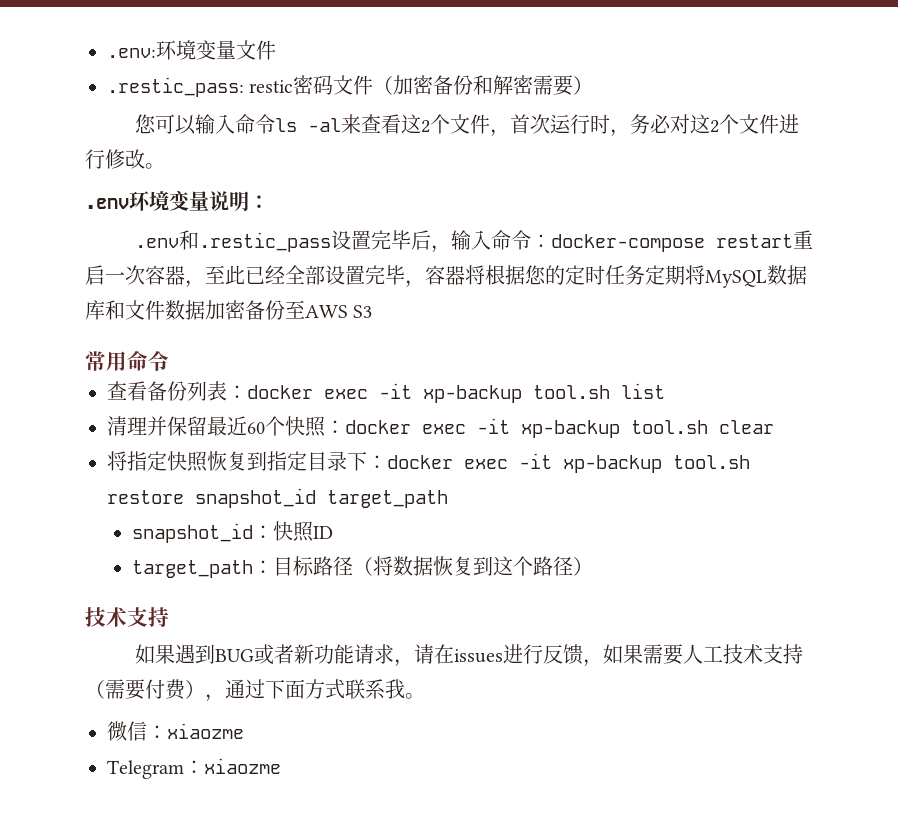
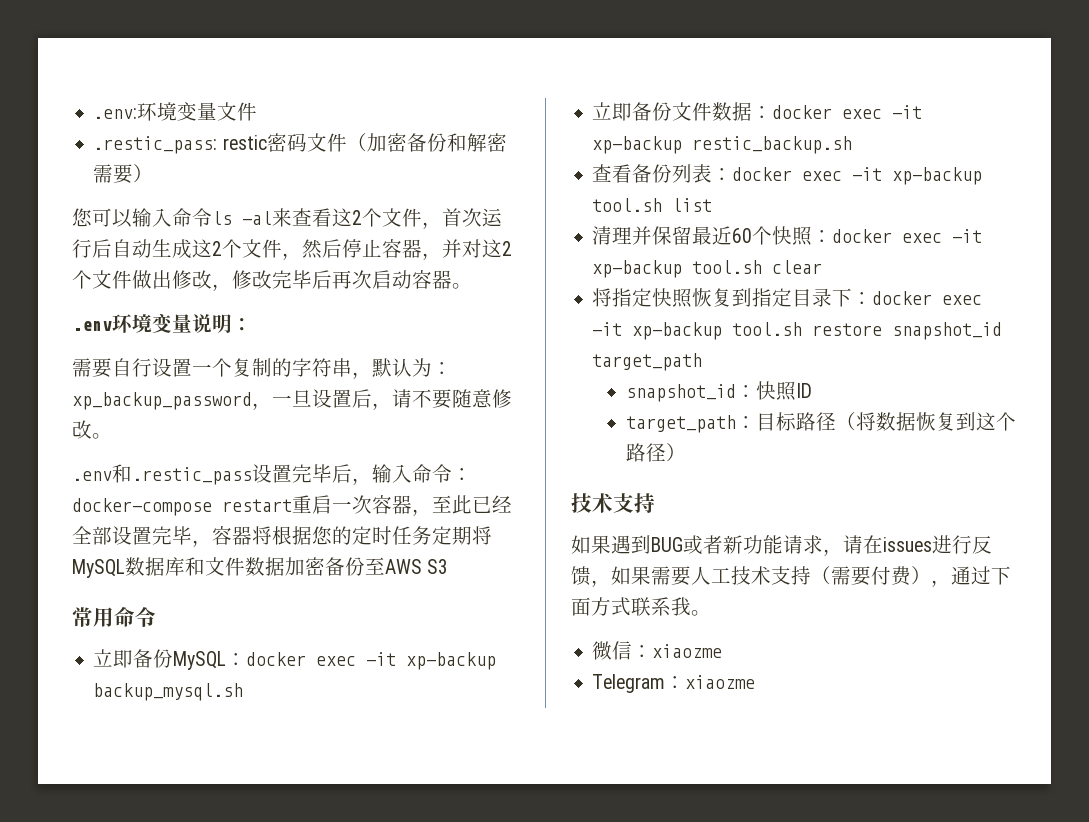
[589,114,799,137] [85,149,145,169] 时，务必对这2个文件进行修改 -> [92,239,512,260] [72,270,452,291] 后自动生成这2个文件，然后停止容器，并对这2个文件做出修改，修改完毕后再次启动容器
(269, 202) none -> [72,358,452,379] [72,389,512,410] [72,420,112,439] // 需要自行设置一个复制的字符串，默认为：xp_backup_password，一旦设置后，请不要随意修改。
(169, 361) none -> [93,649,497,670] [93,683,244,701] [592,102,923,121] [592,136,853,154] // 立即备份MySQL：docker exec -it xp-backup backup_mysql.sh // 立即备份文件数据：docker exec -it xp-backup restic_backup.sh

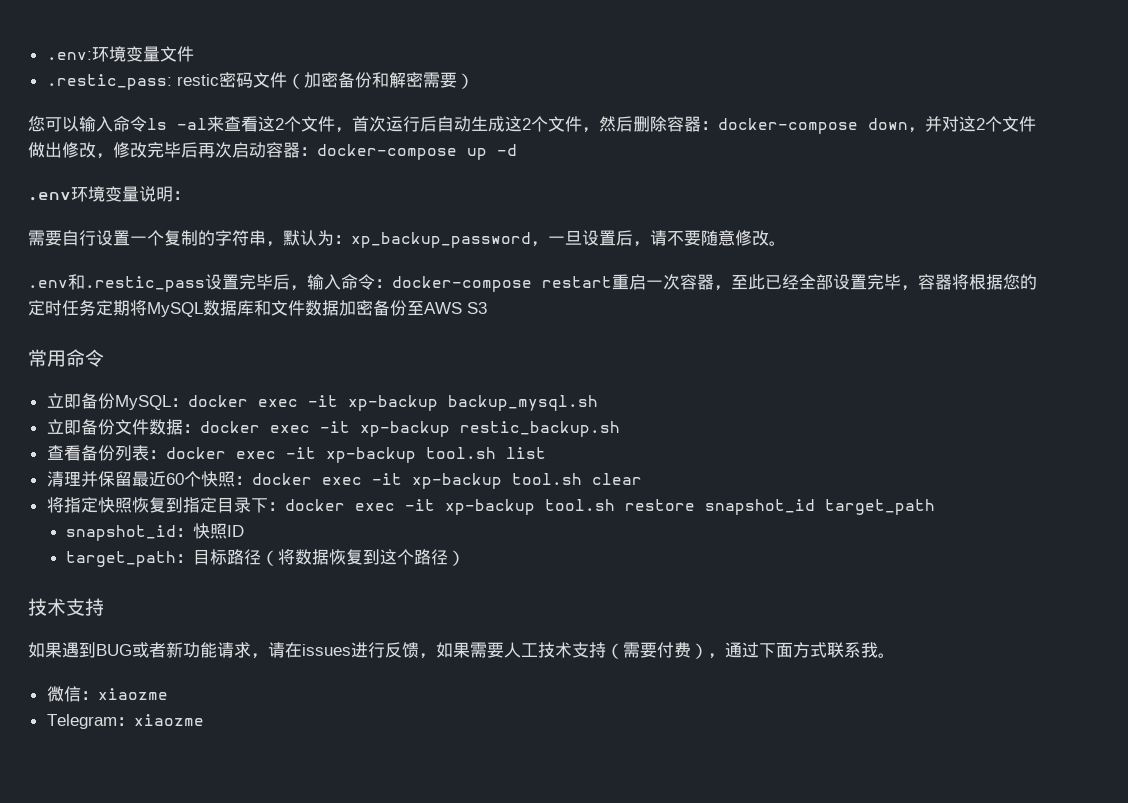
[342,239,422,258] 停止容器 -> [633,116,908,134] 删除容器：docker-compose down
[452,283,472,289] 。 -> [300,144,517,160] ：docker-compose up -d

